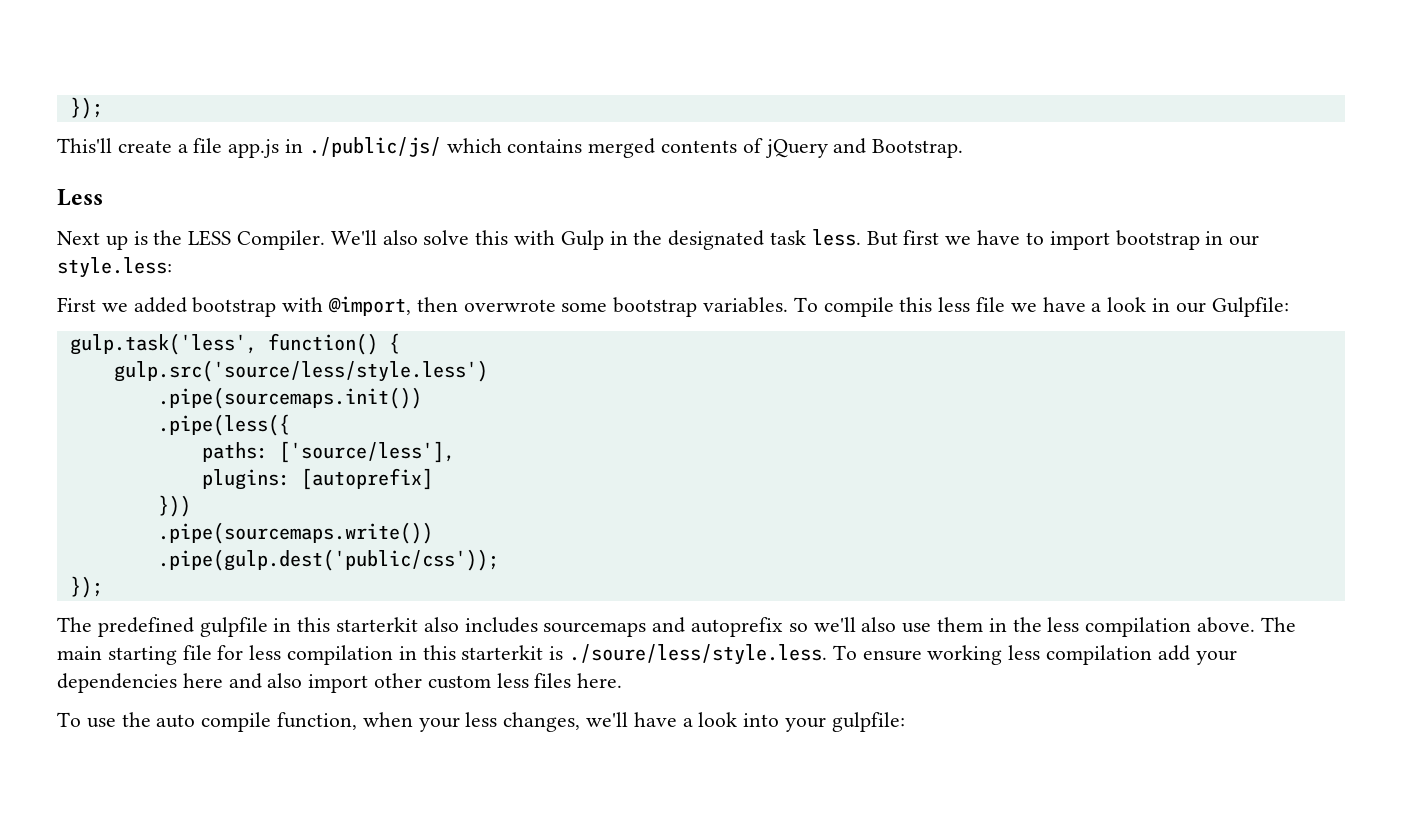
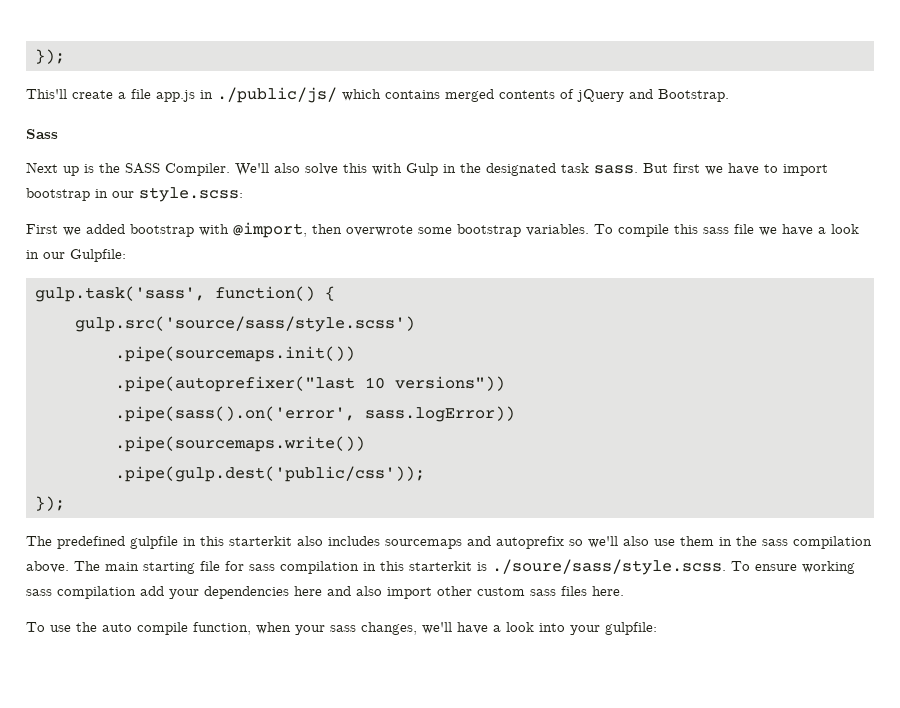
[57,189,103,206] Less -> [26,129,58,139] Sass
[188,230,232,246] LESS -> [125,163,160,174] SASS
[811,229,861,246] less. -> [594,165,638,174] sass.
[57,257,172,278] style.less: -> [139,187,243,202] style.scss:
[938,297,971,312] less -> [703,227,729,234] sass
[69,333,257,355] gulp.task('less', -> [34,286,205,302] gulp.task('sass',
[113,360,488,382] gulp.src('source/less/style.less') -> [74,316,415,332] gulp.src('source/sass/style.scss')
[157,414,290,436] [201,441,455,463] [201,468,433,490] [157,495,191,517] .pipe(less({ // paths: ['source/less'], // plugins: [autoprefix] // })) -> [114,376,505,392] [114,406,515,422] .pipe(autoprefixer("last 10 versions")) // .pipe(sass().on('error', sass.logError))
[1047,617,1080,632] less -> [762,539,788,546] sass
[249,645,282,660] less -> [249,564,275,571] sass
[569,644,828,665] ./soure/less/style.less. -> [492,559,726,575] ./soure/sass/style.scss.
[1008,645,1041,660] less -> [26,589,52,596] sass
[496,673,529,688] less -> [530,589,556,596] sass
[465,712,498,727] less -> [330,625,356,632] sass

